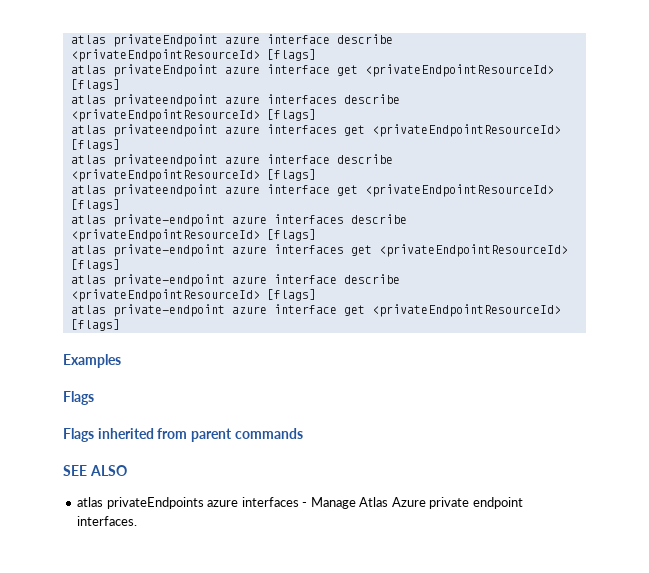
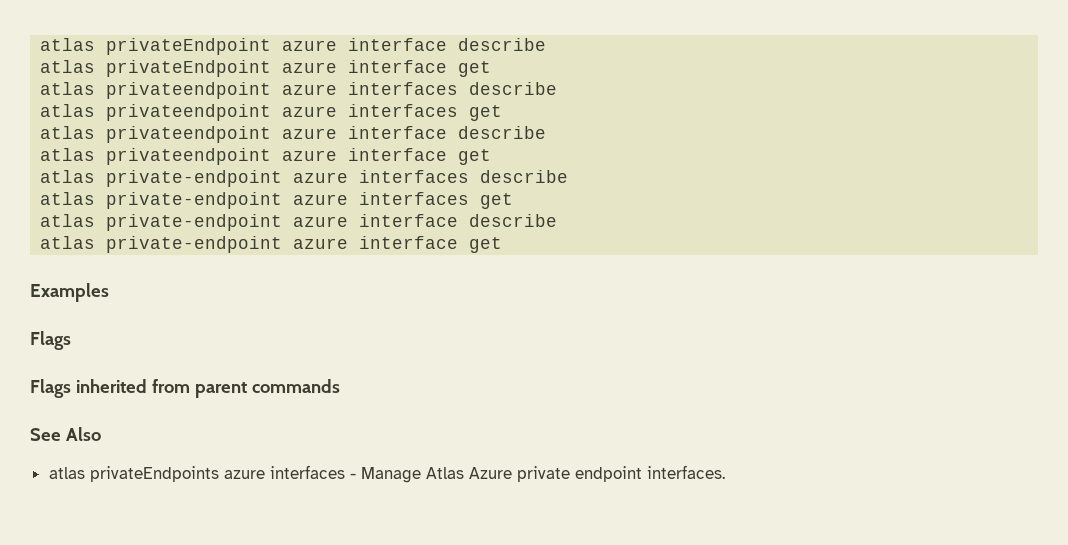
[70,49,316,62] <privateEndpointResourceId> [flags] -> (547, 44) none
[364,64,554,77] [70,79,120,91] <privateEndpointResourceId> [flags] -> (492, 69) none
[70,109,316,122] <privateEndpointResourceId> [flags] -> (558, 88) none
[371,124,561,137] [70,139,120,151] <privateEndpointResourceId> [flags] -> (503, 113) none
[70,169,316,182] <privateEndpointResourceId> [flags] -> (547, 132) none
[364,184,554,197] [70,199,120,211] <privateEndpointResourceId> [flags] -> (492, 157) none
[70,229,316,242] <privateEndpointResourceId> [flags] -> (569, 176) none
[378,244,568,257] [70,259,120,271] <privateEndpointResourceId> [flags] -> (514, 201) none
[70,289,316,302] <privateEndpointResourceId> [flags] -> (558, 220) none
[371,304,561,317] [70,319,120,331] <privateEndpointResourceId> [flags] -> (503, 245) none
[63,465,127,476] SEE ALSO -> [30,427,101,441] See Also

